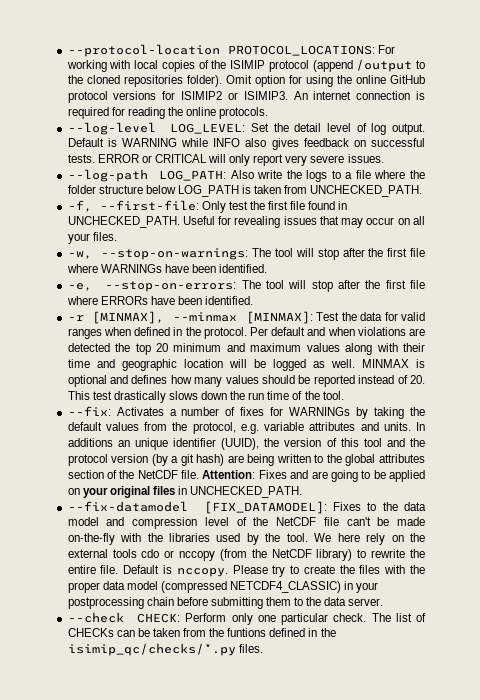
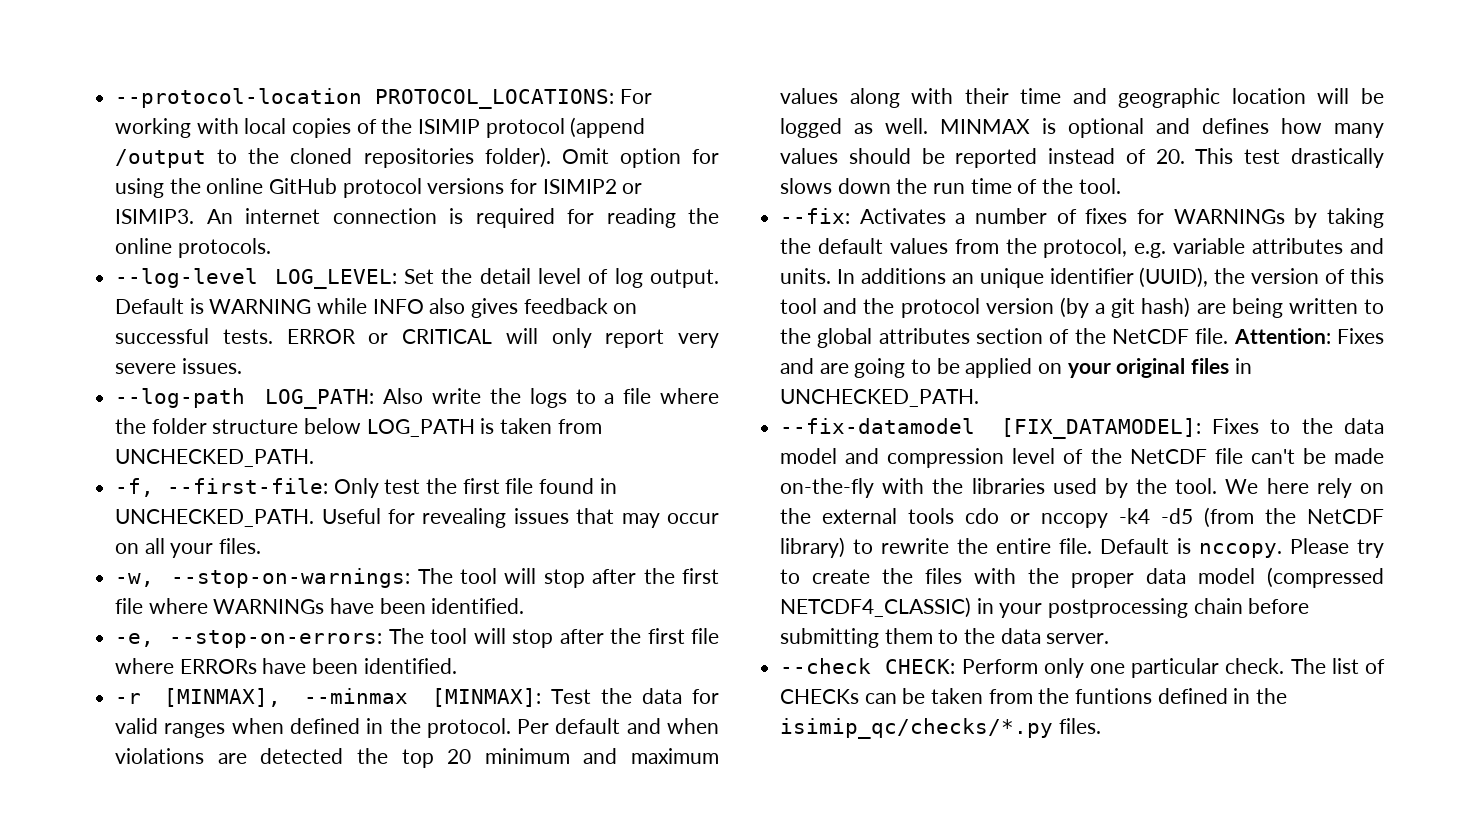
(216, 556) none -> [1119,508,1194,524] -k4 -d5

